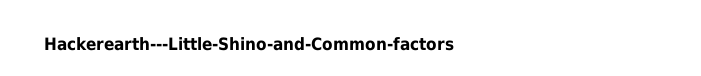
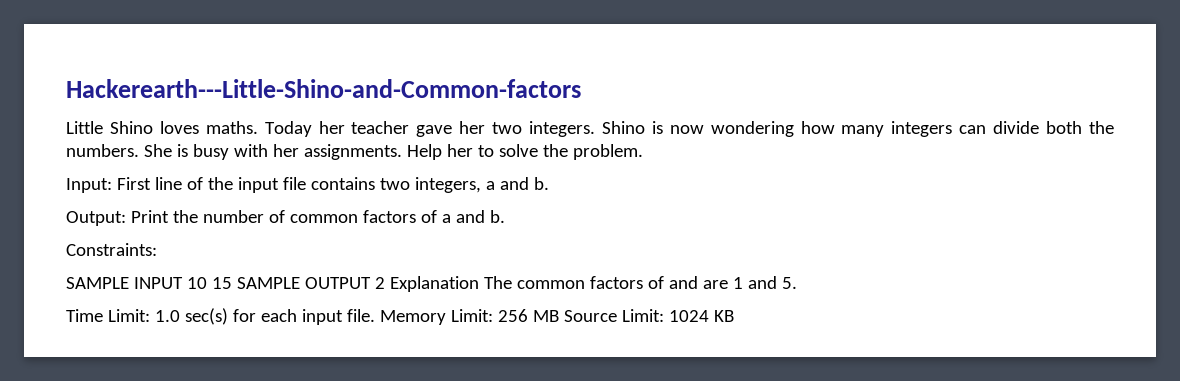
(454, 44) none -> [66,121,1115,137] [66,144,643,160] [66,177,549,193] [66,210,505,226] [66,243,157,256] [66,276,797,292] [66,308,734,325] // Little Shino loves maths. Today her teacher gave her two integers. Shino is now wondering how many integers can divide both the numbers. She is busy with her assignments. Help her to solve the problem. // Input: First line of the input file contains two integers, a and b. // Output: Print the number of common factors of a and b. // Constraints: // SAMPLE INPUT 10 15 SAMPLE OUTPUT 2 Explanation The common factors of and are 1 and 5. // Time Limit: 1.0 sec(s) for each input file. Memory Limit: 256 MB Source Limit: 1024 KB

